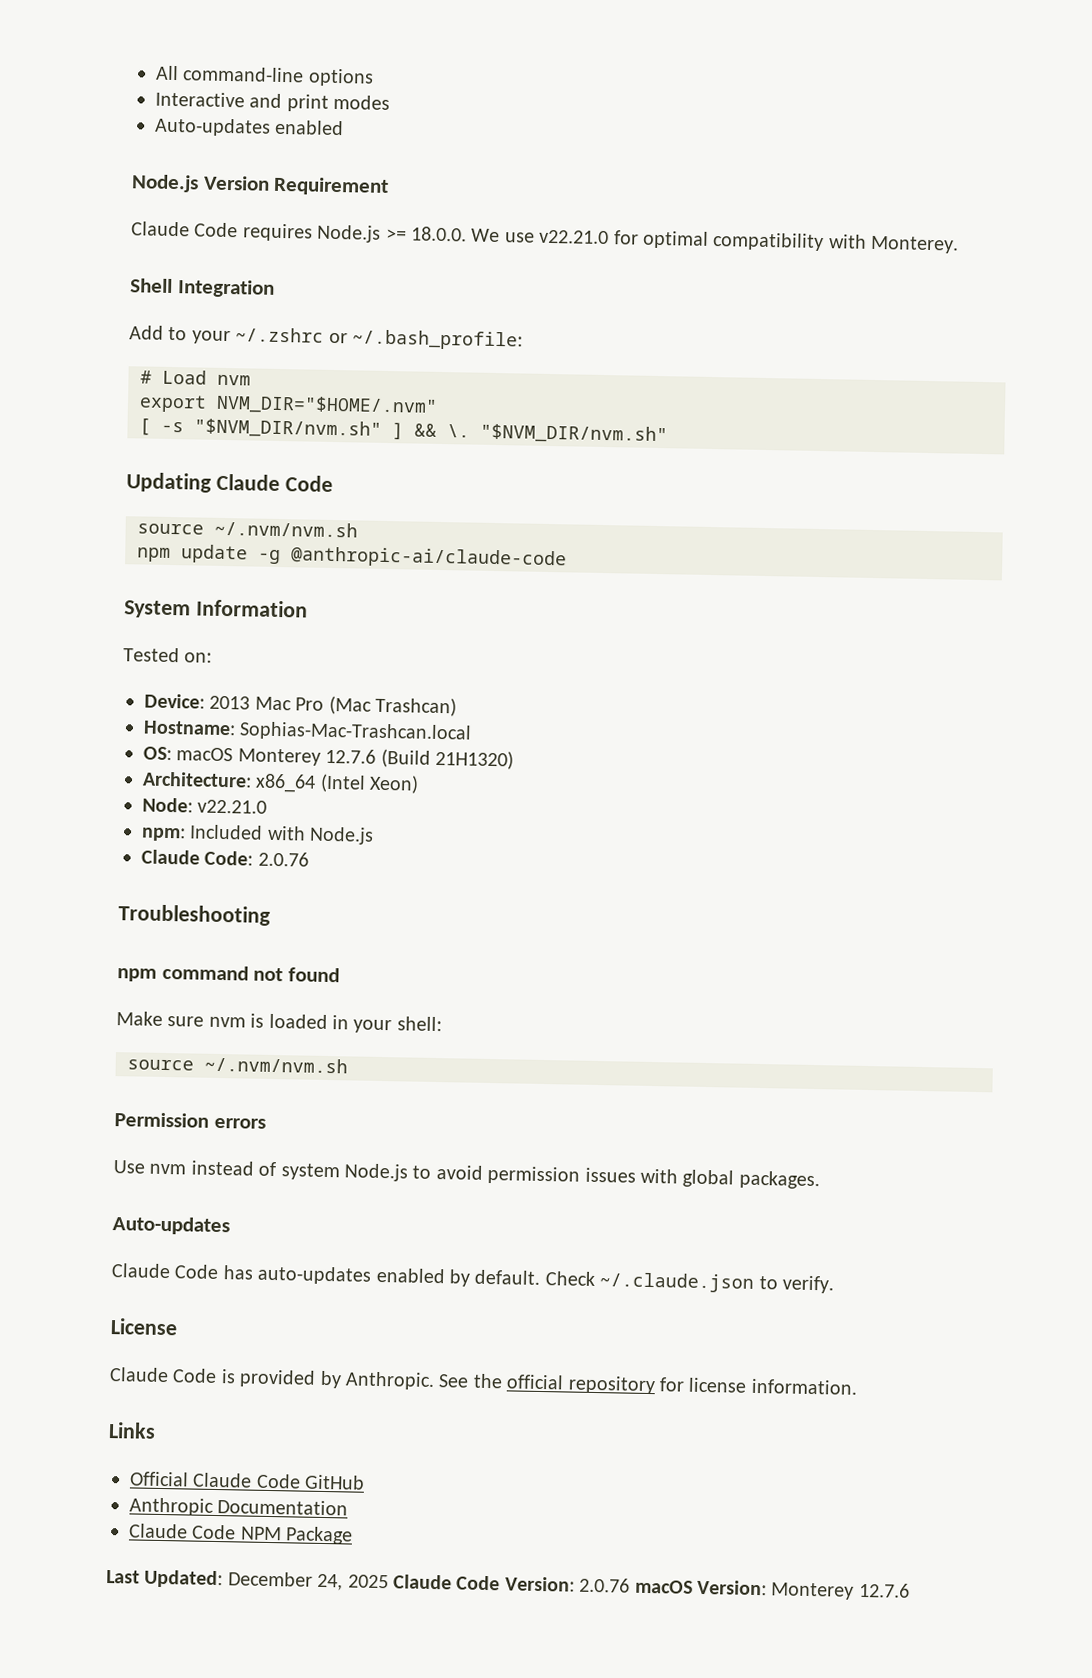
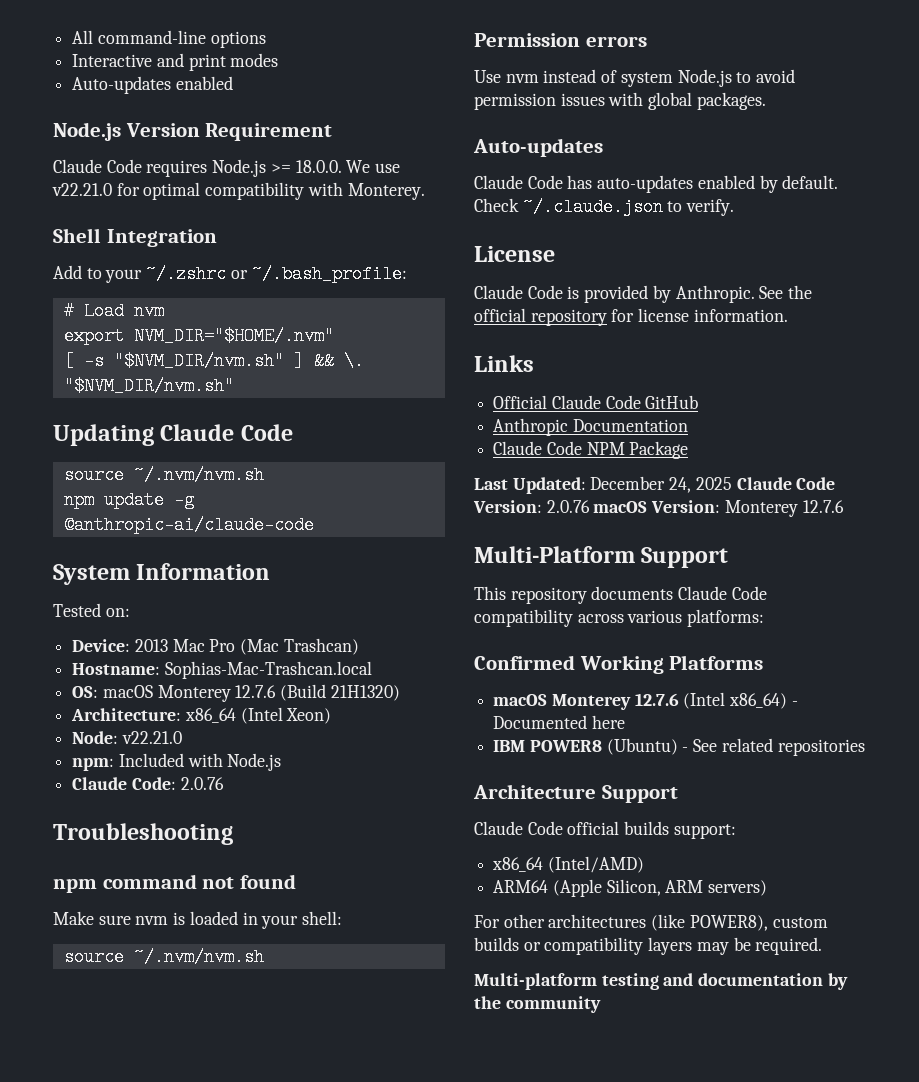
(910, 1590) none -> [474,546,729,568] [474,586,767,604] [474,609,765,627] [474,655,764,674] [493,692,798,710] [493,715,625,729] [493,738,865,756] [473,784,678,803] [474,821,736,839] [492,856,644,873] [493,879,768,897] [474,914,828,931] [474,937,823,955] [474,973,848,990] [474,996,601,1013] // Multi-Platform Support // This repository documents Claude Code compatibility across various platforms: // Confirmed Working Platforms // macOS Monterey 12.7.6 (Intel x86_64) - Documented here // IBM POWER8 (Ubuntu) - See related repositories // Architecture Support // Claude Code official builds support: // x86_64 (Intel/AMD) // ARM64 (Apple Silicon, ARM servers) // For other architectures (like POWER8), custom builds or compatibility layers may be required. // Multi-platform testing and documentation by the community

